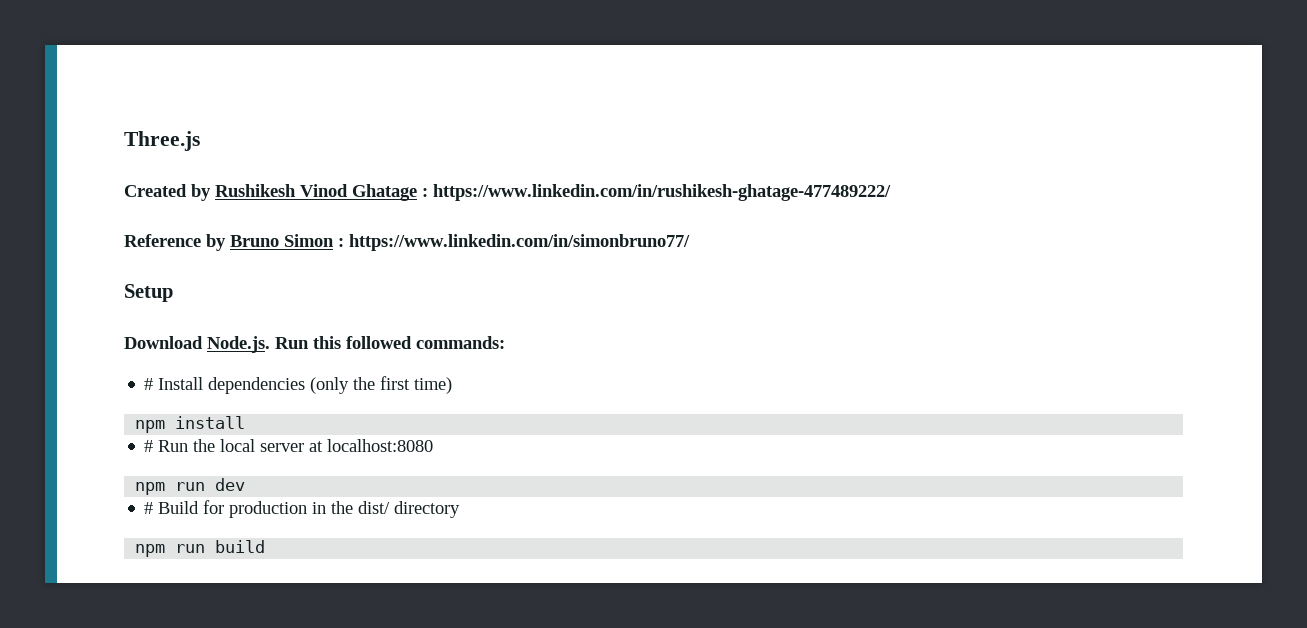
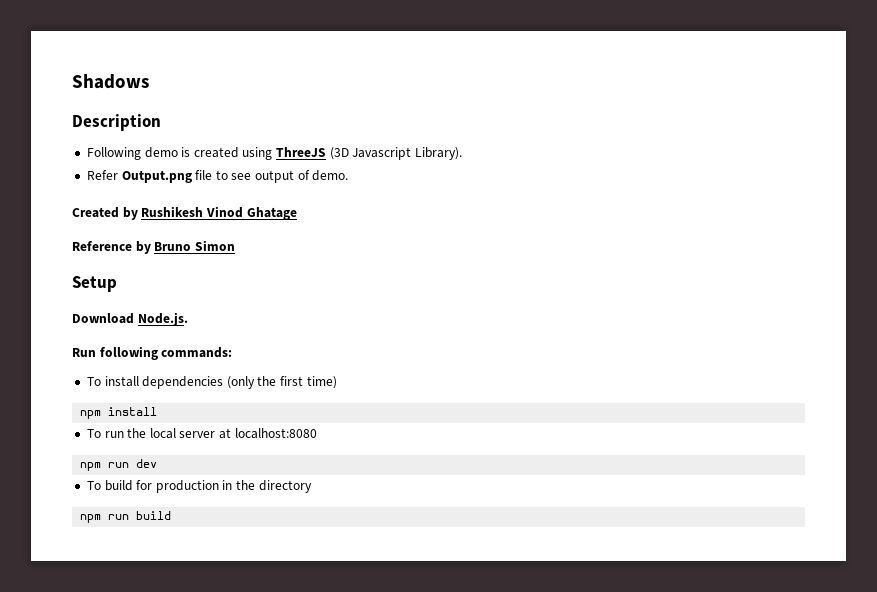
[124,131,200,151] Three.js -> [72,74,149,89] [72,114,161,131] [86,147,463,160] [86,170,349,183] Shadows // Description // Following demo is created using ThreeJS (3D Javascript Library). // Refer Output.png file to see output of demo.
[422,184,891,201] : https://www.linkedin.com/in/rushikesh-ghatage-477489222/ -> (297, 213) none
[338,234,690,251] : https://www.linkedin.com/in/simonbruno77/ -> (235, 245) none
[275,336,412,349] Run this followed -> [72,346,158,360] // Run following
[144,377,204,390] # Install -> [86,376,139,387] To install
[144,440,189,452] # Run -> [86,429,124,438] To run
[144,501,200,514] # Build -> [86,480,133,491] To build
[358,501,391,514] dist/ -> (256, 485) none

